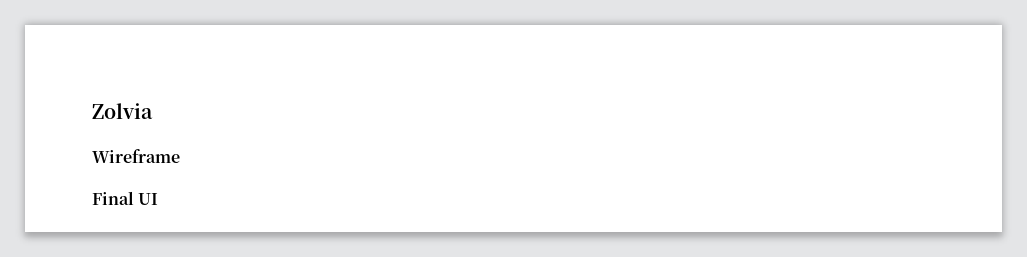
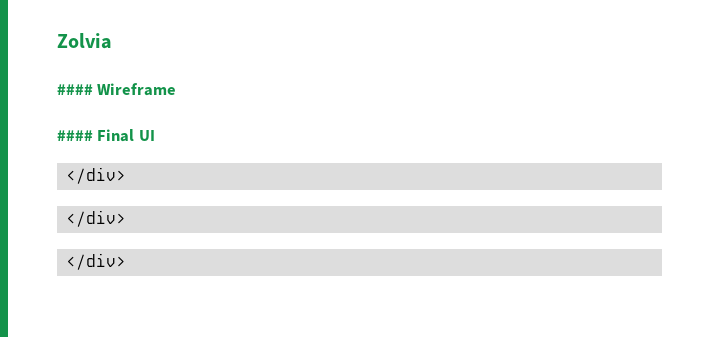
(153, 111) none -> [57,84,93,95] ####
(180, 156) none -> [57,130,93,141] ####
(159, 199) none -> [66,167,126,184] [66,210,126,227] [66,253,126,270] // </div> // </div> // </div>

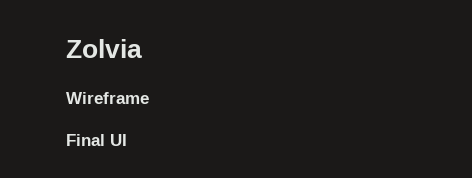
[57,84,93,95] #### -> (142, 48) none
[57,130,93,141] #### -> (149, 98) none
[66,167,126,184] [66,210,126,227] [66,253,126,270] // </div> // </div> // </div> -> (127, 140) none

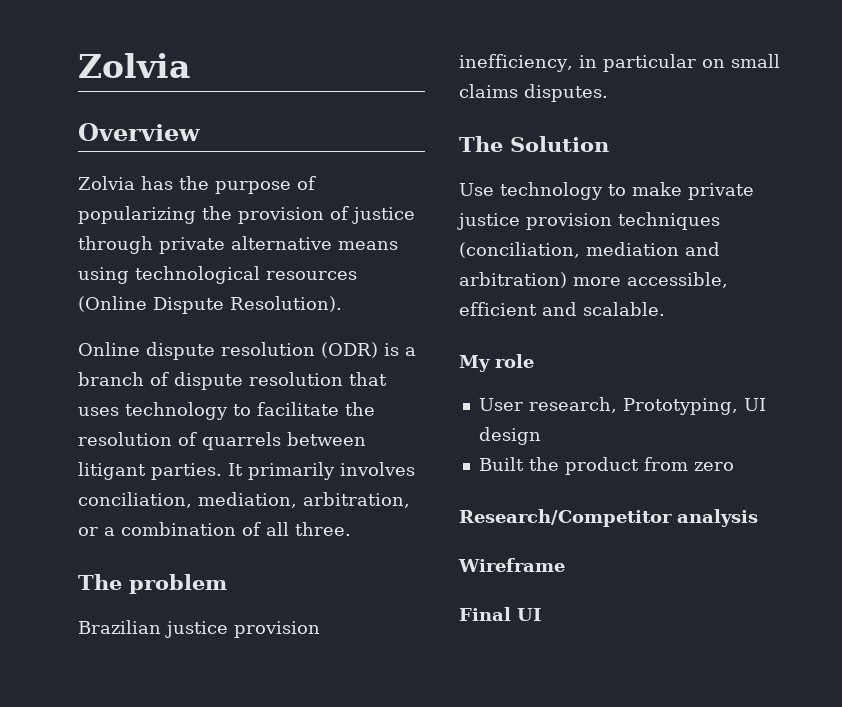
[66,39,142,58] Zolvia -> [78,53,190,78] [78,123,201,141] [78,176,316,194] [78,206,415,224] [78,236,398,254] [78,266,357,284] [78,296,342,314] [78,342,416,360] [78,372,387,390] [78,402,375,420] [78,432,366,450] [78,462,415,480] [78,492,410,508] [78,522,351,536] [78,574,227,594] [78,620,320,638] [459,54,780,72] [459,84,608,102] [459,136,609,152] [459,182,754,200] [457,212,720,230] [459,242,720,258] [459,272,728,288] [459,302,665,316] [459,354,534,372] [478,397,766,415] [478,427,541,445] [478,457,734,475] [459,509,758,527] Zolvia // Overview // Zolvia has the purpose of popularizing the provision of justice through private alternative means using technological resources (Online Dispute Resolution). // Online dispute resolution (ODR) is a branch of dispute resolution that uses technology to facilitate the resolution of quarrels between litigant parties. It primarily involves conciliation, mediation, arbitration, or a combination of all three. // The problem // Brazilian justice provision inefficiency, in particular on small claims disputes. // The Solution // Use technology to make private justice provision techniques (conciliation, mediation and arbitration) more accessible, efficient and scalable. // My role // User research, Prototyping, UI design // Built the product from zero // Research/Competitor analysis

